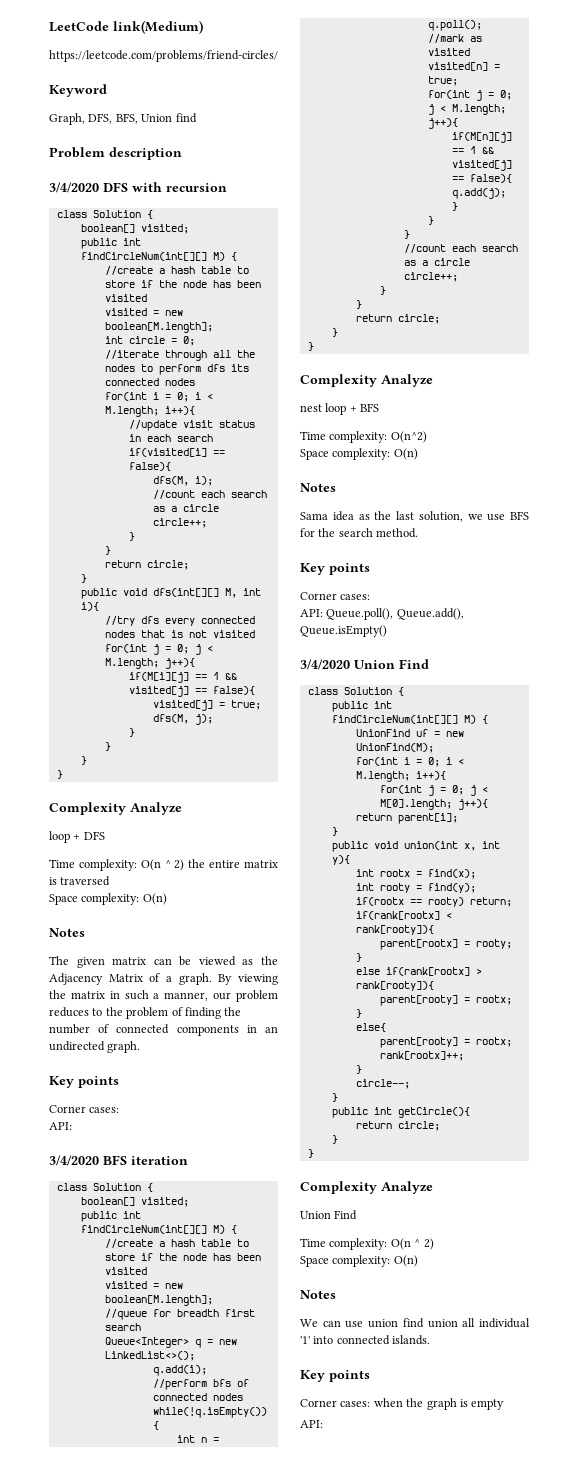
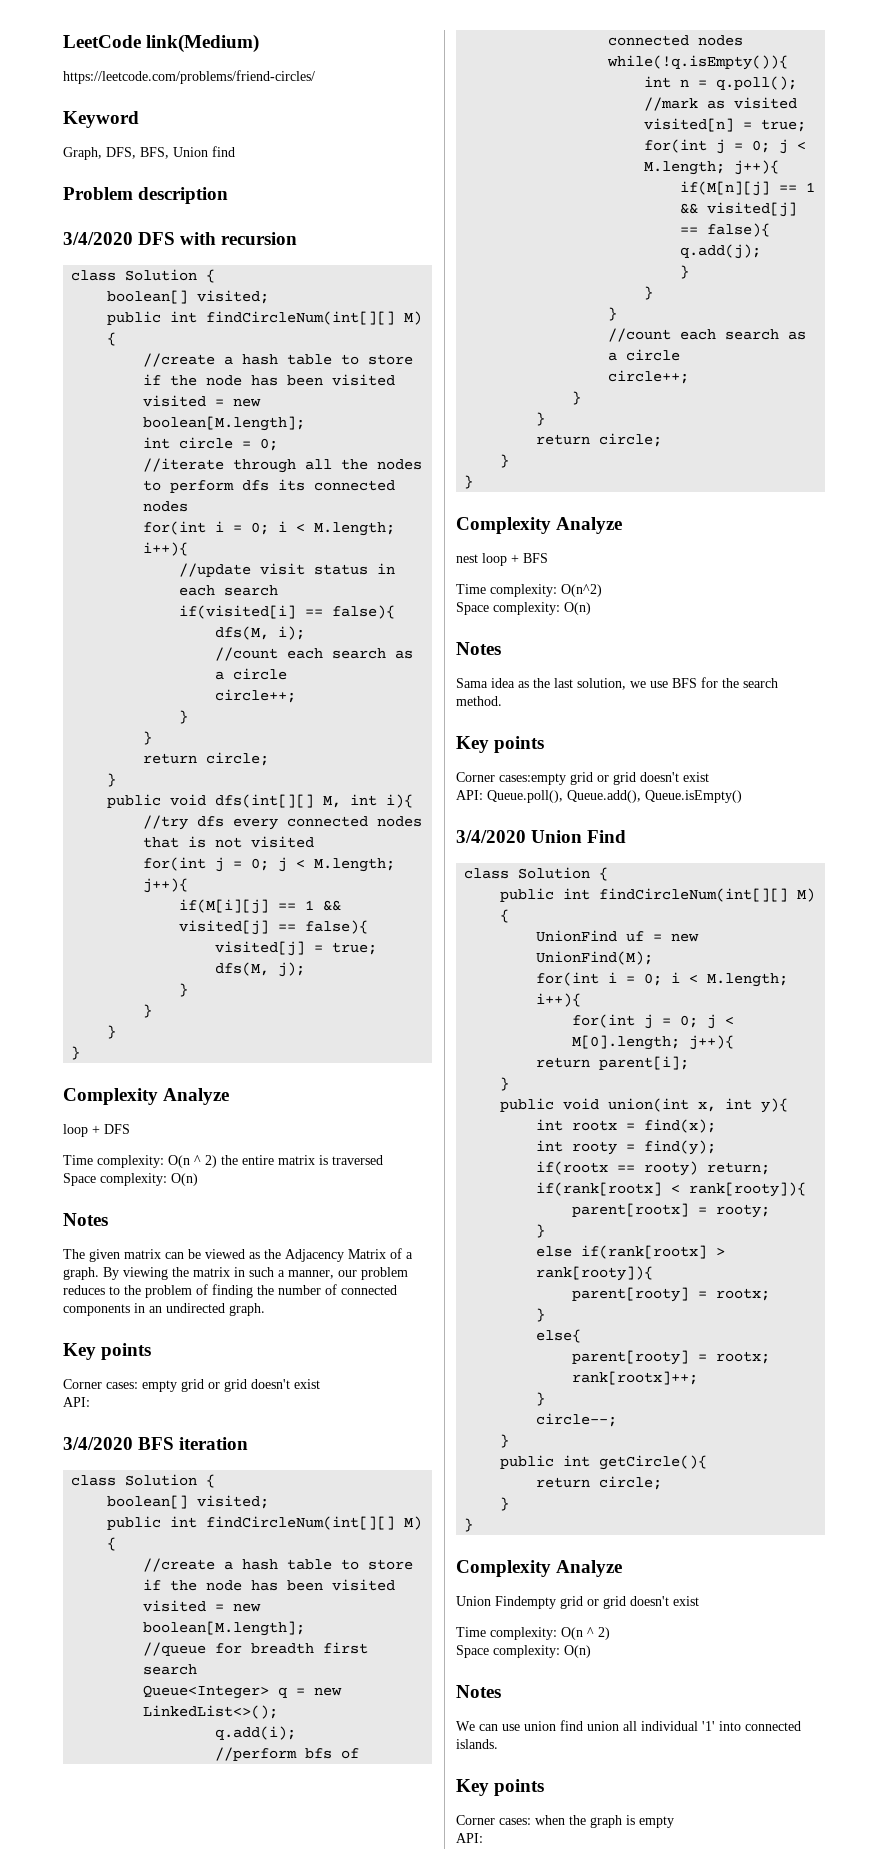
(120, 1110) none -> [142,1379,320,1392] empty grid or grid doesn't exist
[340,594,371,600] cases: -> [499,772,709,785] cases:empty grid or grid doesn't exist
[334,1210,358,1220] Find -> [495,1596,699,1609] Findempty grid or grid doesn't exist

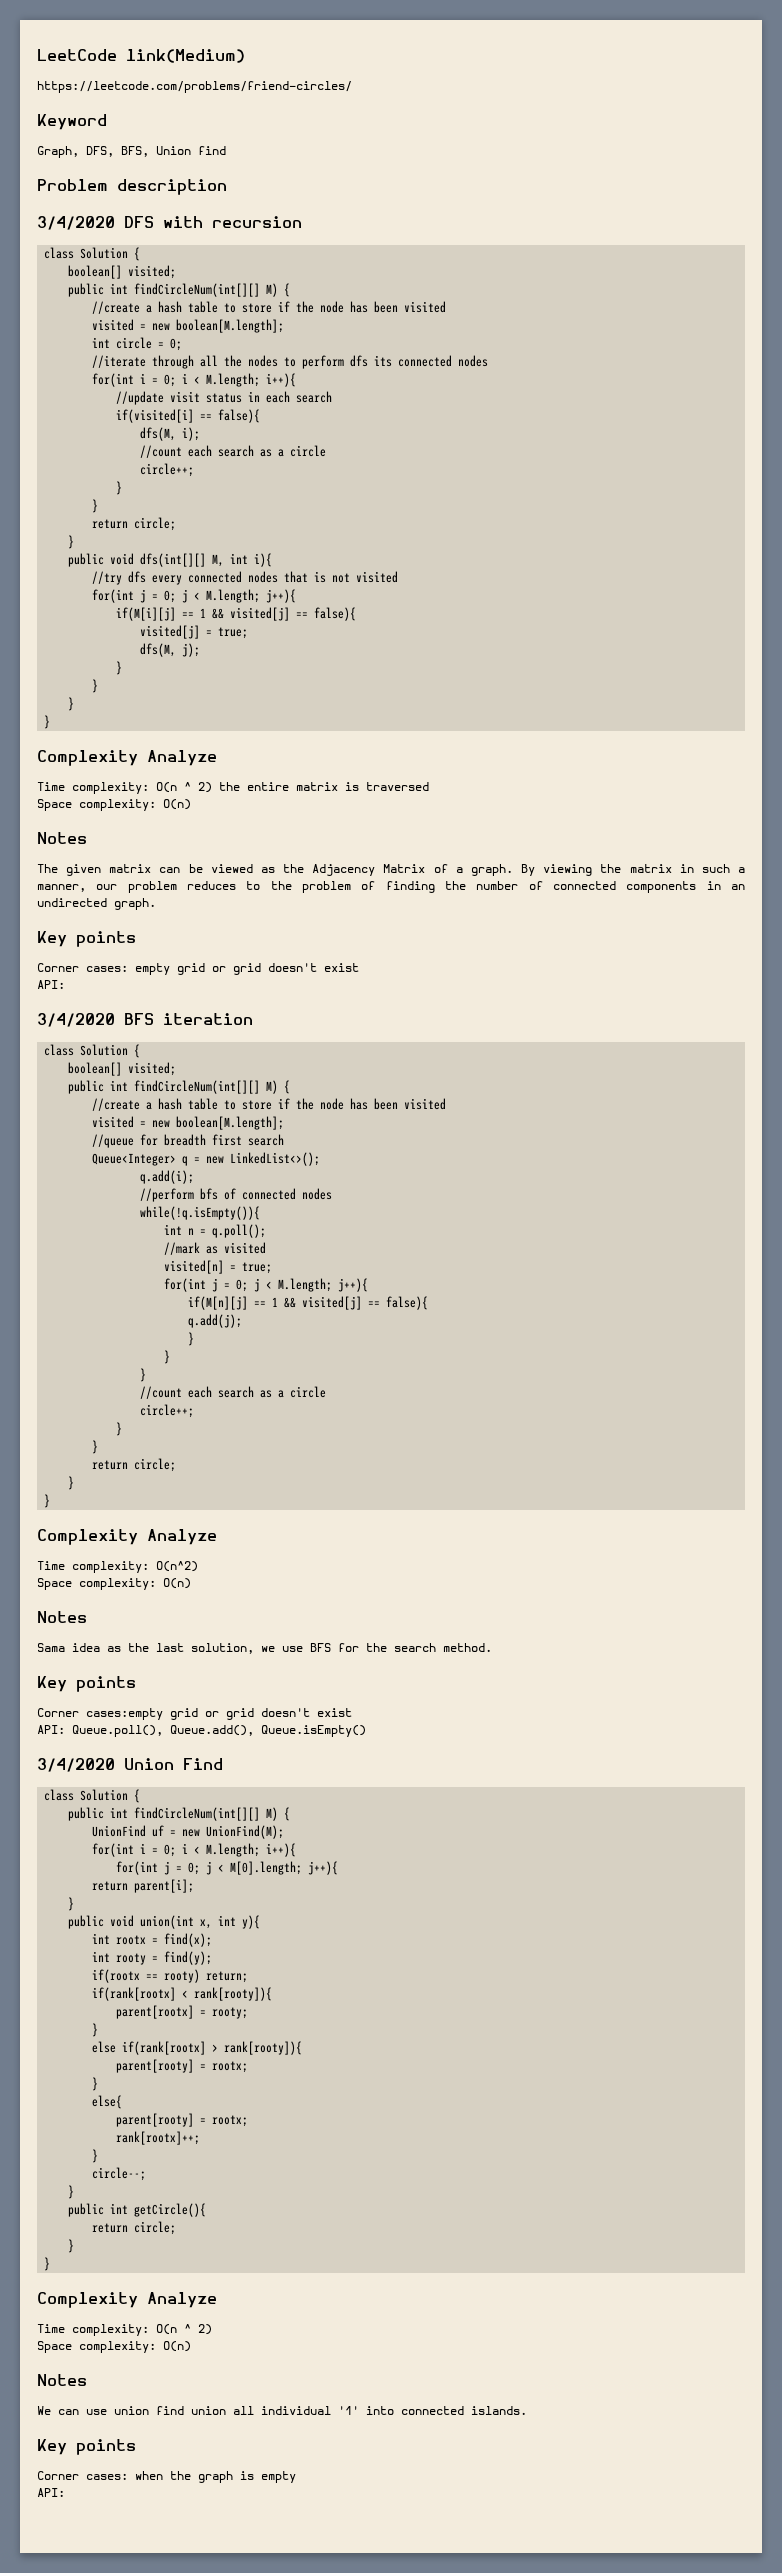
[63,1124,130,1137] // loop + DFS -> (217, 758) none
[456,553,548,566] // nest loop + BFS -> (217, 1537) none
[456,1596,699,1609] // Union Findempty grid or grid doesn't exist -> (217, 2300) none

